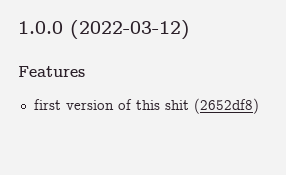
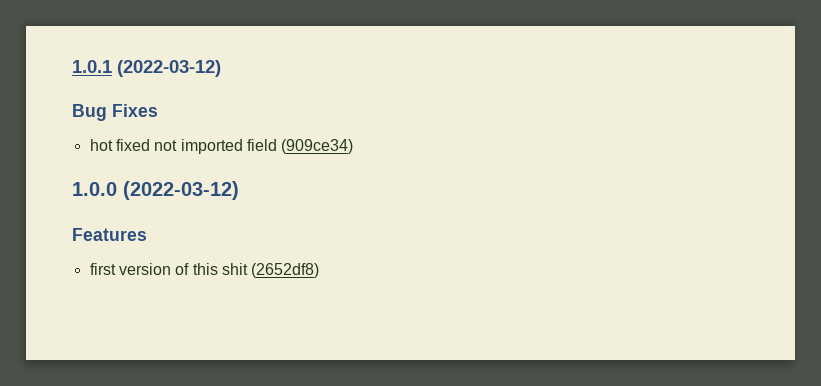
(18, 27) none -> [72,60,221,77] [72,104,158,121] [89,139,354,154] 1.0.1 (2022-03-12) // Bug Fixes // hot fixed not imported field (909ce34) //

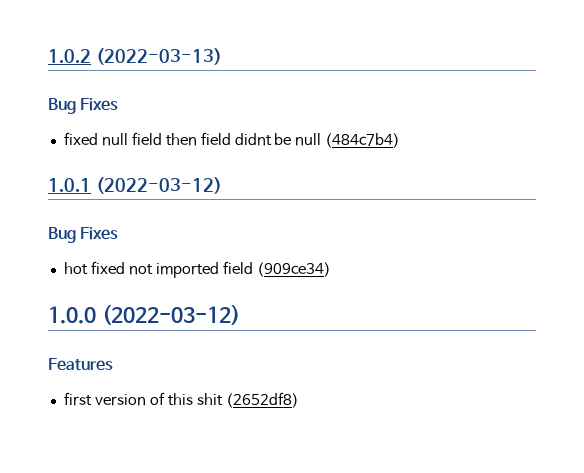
(72, 66) none -> [48,48,222,65] [48,98,119,114] [63,132,401,148] 1.0.2 (2022-03-13) // Bug Fixes // fixed null field then field didnt be null (484c7b4) //

